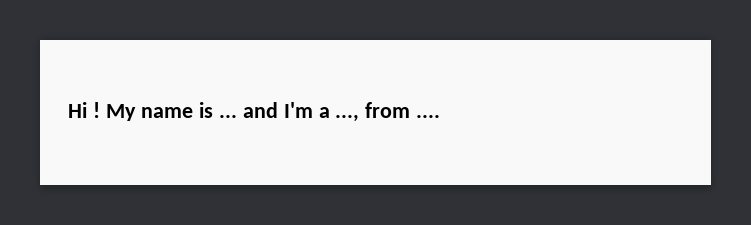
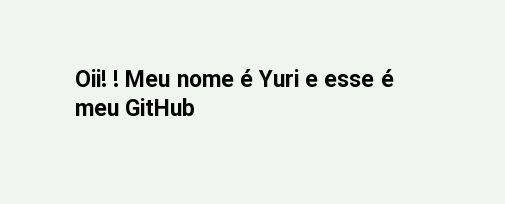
[68,102,441,122] Hi ! My name is ... and I'm a ..., from .... -> [75,69,394,87] [75,98,196,116] Oii! ! Meu nome é Yuri e esse é meu GitHub

